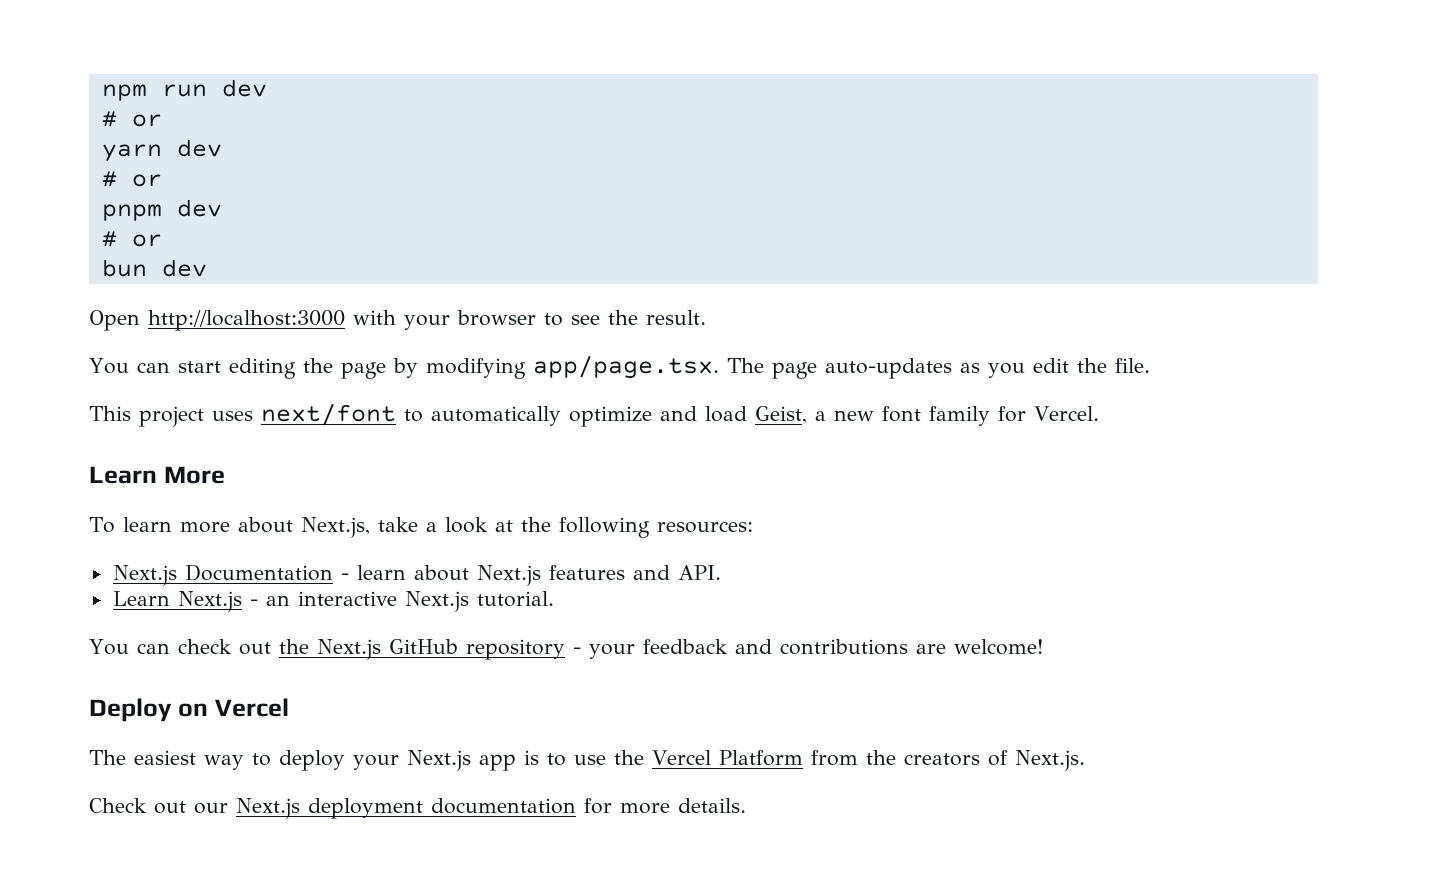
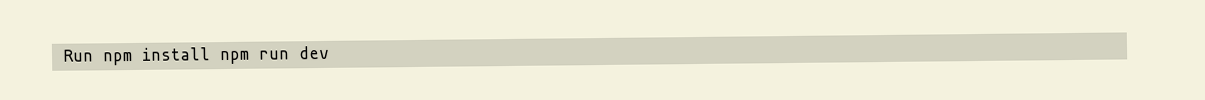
(101, 92) none -> [62,47,212,66] Run npm install
[101,111,162,127] [101,139,222,162] [101,171,162,187] [101,199,222,221] [101,231,162,247] [101,259,207,277] [89,310,706,331] [89,355,1150,379] [89,403,1099,427] [89,466,225,484] [89,517,753,538] [112,564,721,586] [112,591,554,612] [89,639,1043,660] [89,698,289,722] [89,750,1085,771] [89,798,746,819] // # or // yarn dev // # or // pnpm dev // # or // bun dev // Open http://localhost:3000 with your browser to see the result. // You can start editing the page by modifying app/page.tsx. The page auto-updates as you edit the file. // This project uses next/font to automatically optimize and load Geist, a new font family for Vercel. // Learn More // To learn more about Next.js, take a look at the following resources: // Next.js Documentation - learn about Next.js features and API. // Learn Next.js - an interactive Next.js tutorial. // You can check out the Next.js GitHub repository - your feedback and contributions are welcome! // Deploy on Vercel // The easiest way to deploy your Next.js app is to use the Vercel Platform from the creators of Next.js. // Check out our Next.js deployment documentation for more details. -> (331, 52) none

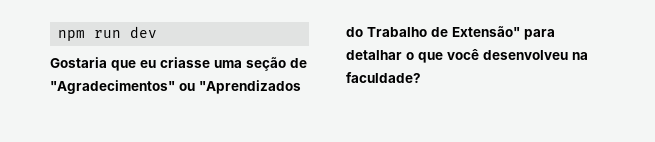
[62,47,212,66] Run npm install -> (58, 35) none
(331, 52) none -> [50,57,307,71] [50,80,301,94] [346,26,555,40] [346,49,588,63] [346,72,421,83] // Gostaria que eu criasse uma seção de "Agradecimentos" ou "Aprendizados do Trabalho de Extensão" para detalhar o que você desenvolveu na faculdade?

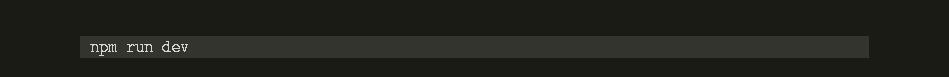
[50,57,307,71] [50,80,301,94] [346,26,555,40] [346,49,588,63] [346,72,421,83] // Gostaria que eu criasse uma seção de "Agradecimentos" ou "Aprendizados do Trabalho de Extensão" para detalhar o que você desenvolveu na faculdade? -> (190, 47) none

